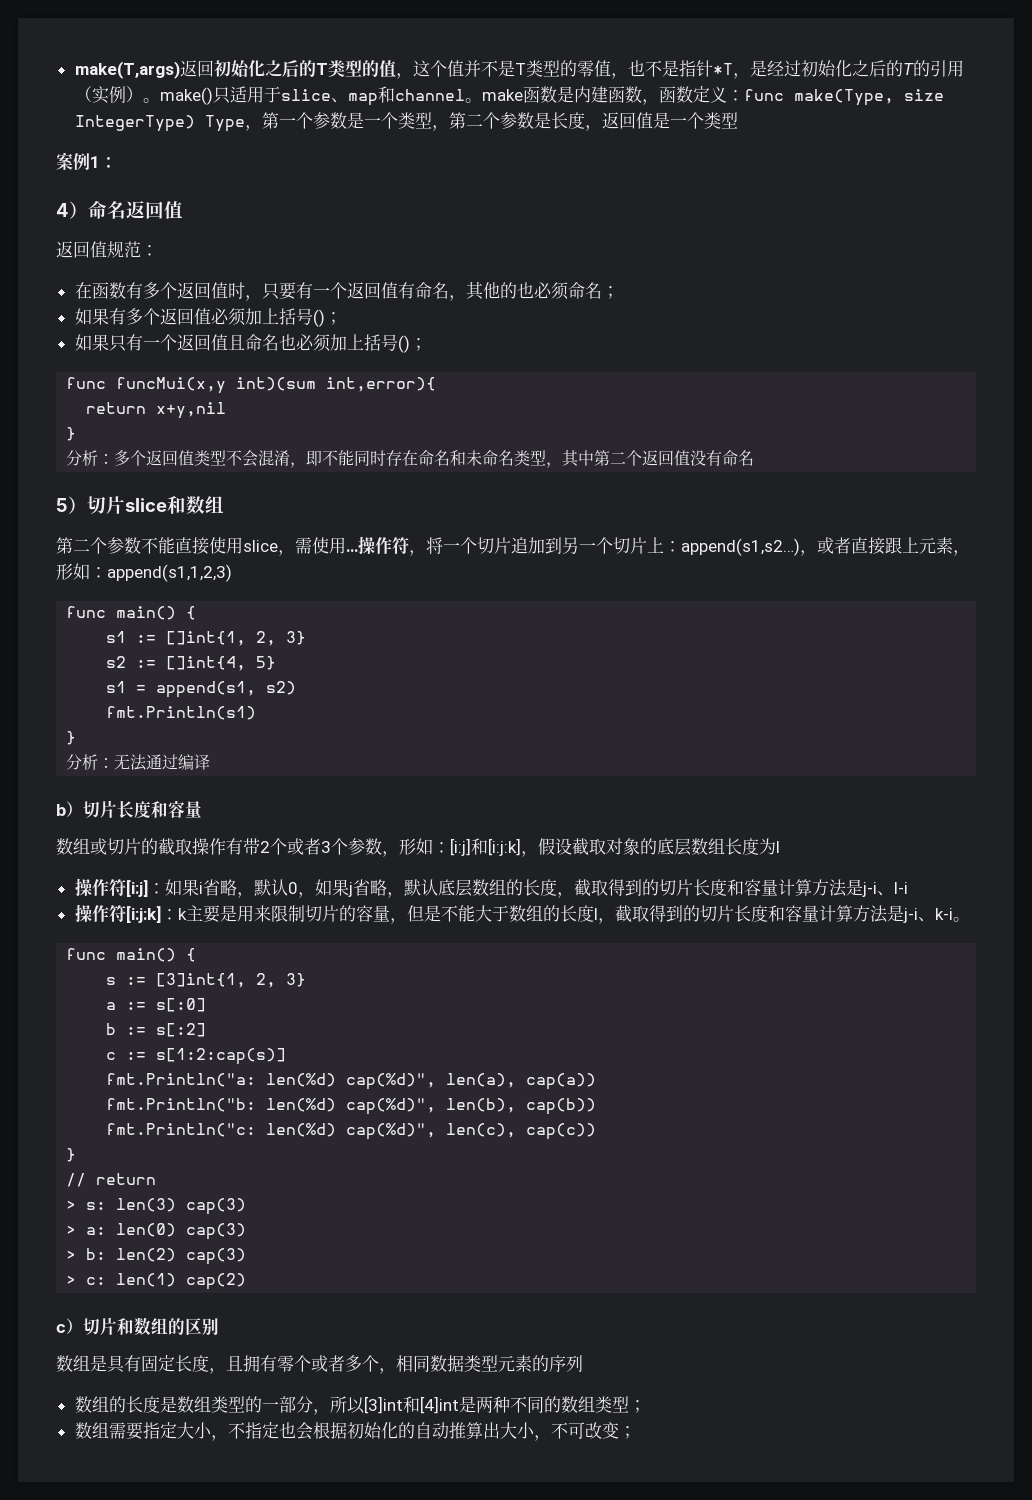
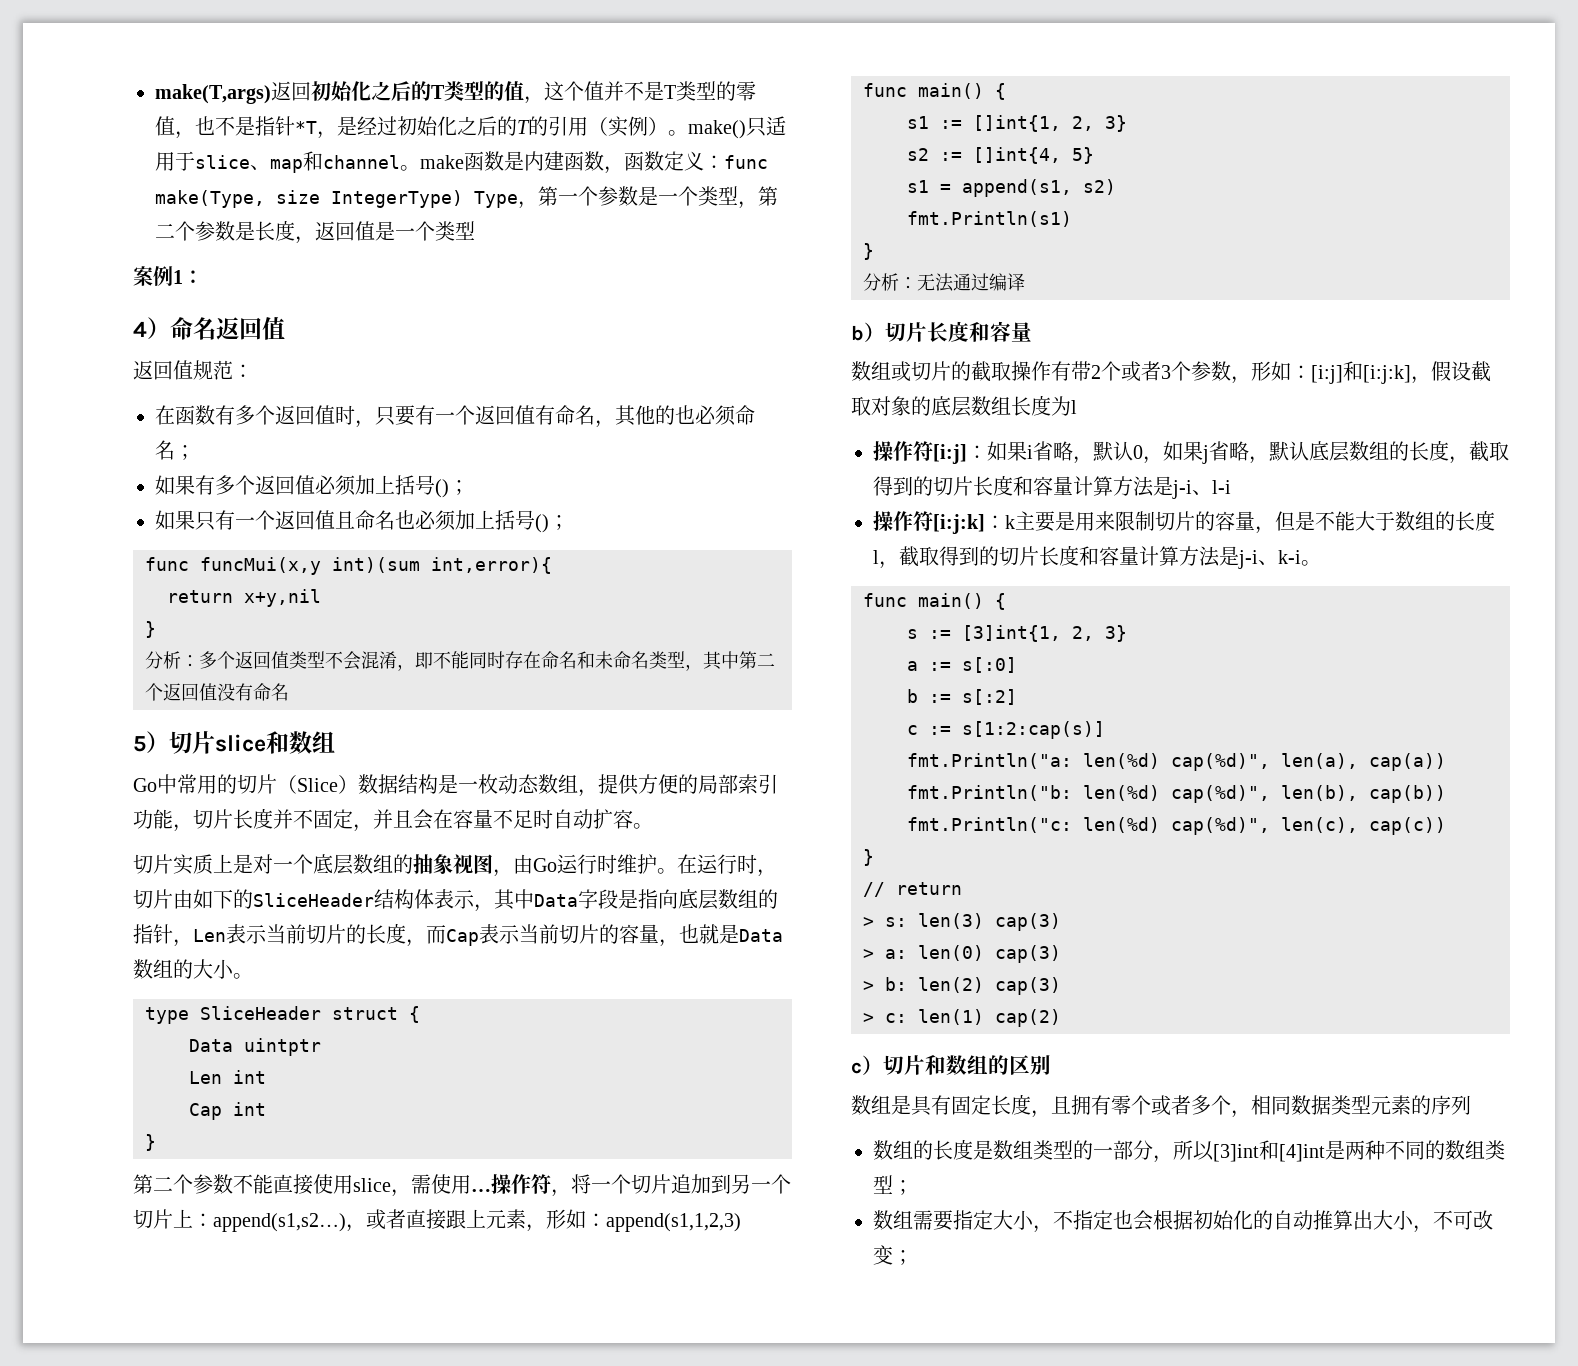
(224, 505) none -> [133,774,778,797] [133,808,653,832] [133,854,777,877] [133,889,778,912] [133,923,783,947] [133,959,253,979] [145,1006,420,1024] [189,1038,321,1056] [189,1070,266,1084] [189,1102,266,1120] [145,1134,156,1151] // Go中常用的切片（Slice）数据结构是一枚动态数组，提供方便的局部索引功能，切片长度并不固定，并且会在容量不足时自动扩容。 // 切片实质上是对一个底层数组的抽象视图，由Go运行时维护。在运行时，切片由如下的SliceHeader结构体表示，其中Data字段是指向底层数组的指针，Len表示当前切片的长度，而Cap表示当前切片的容量，也就是Data数组的大小。 // type SliceHeader struct { // Data uintptr // Len int // Cap int // }

